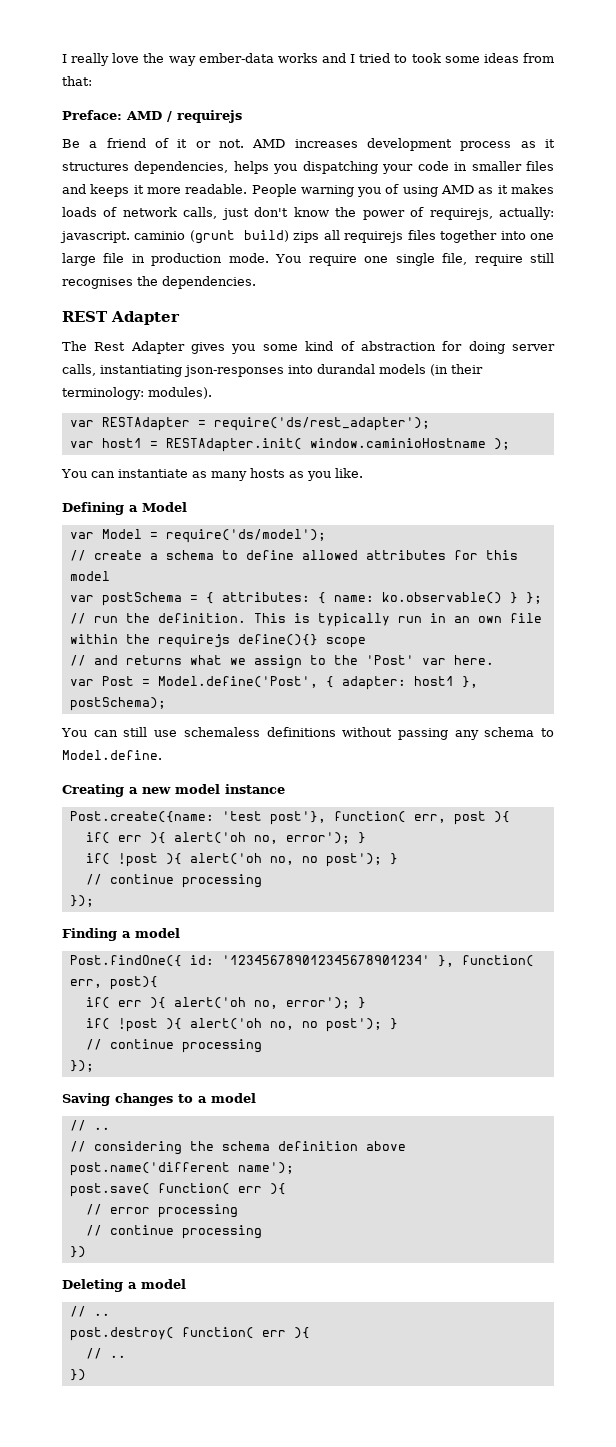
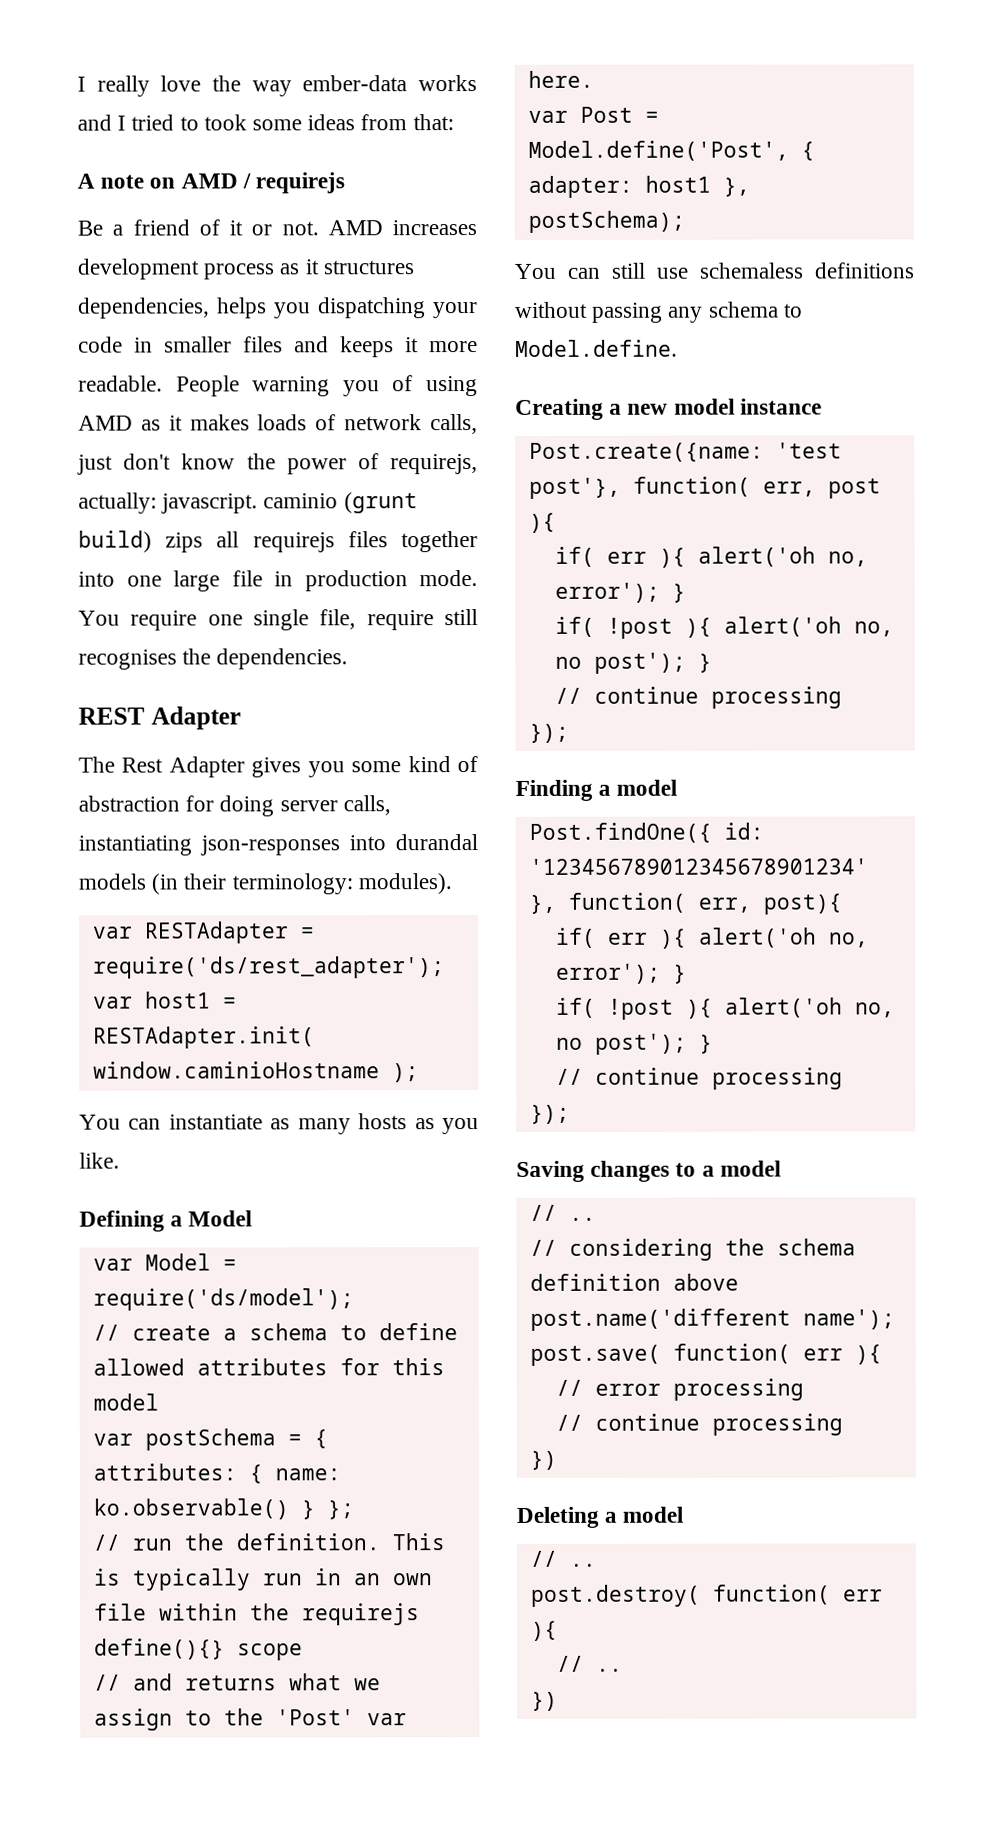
[62,110,122,120] Preface: -> [77,173,176,189] A note on

